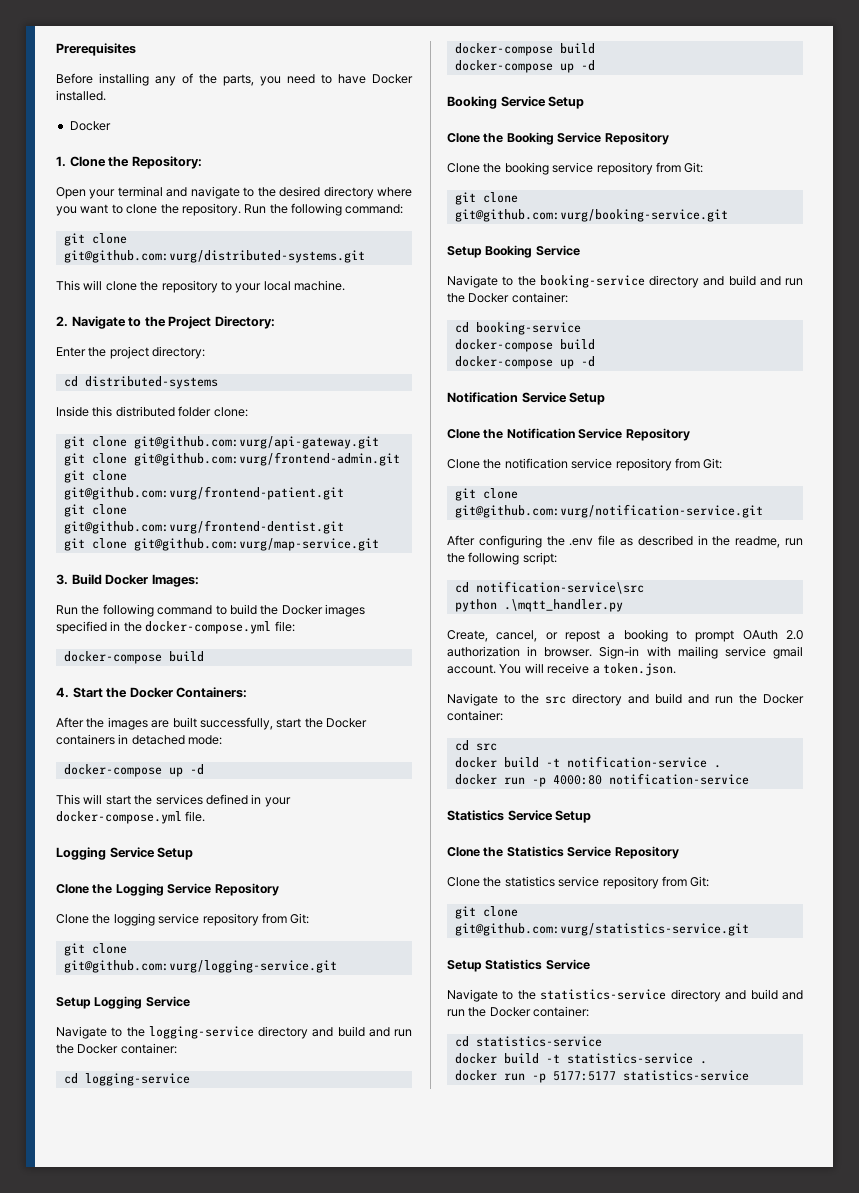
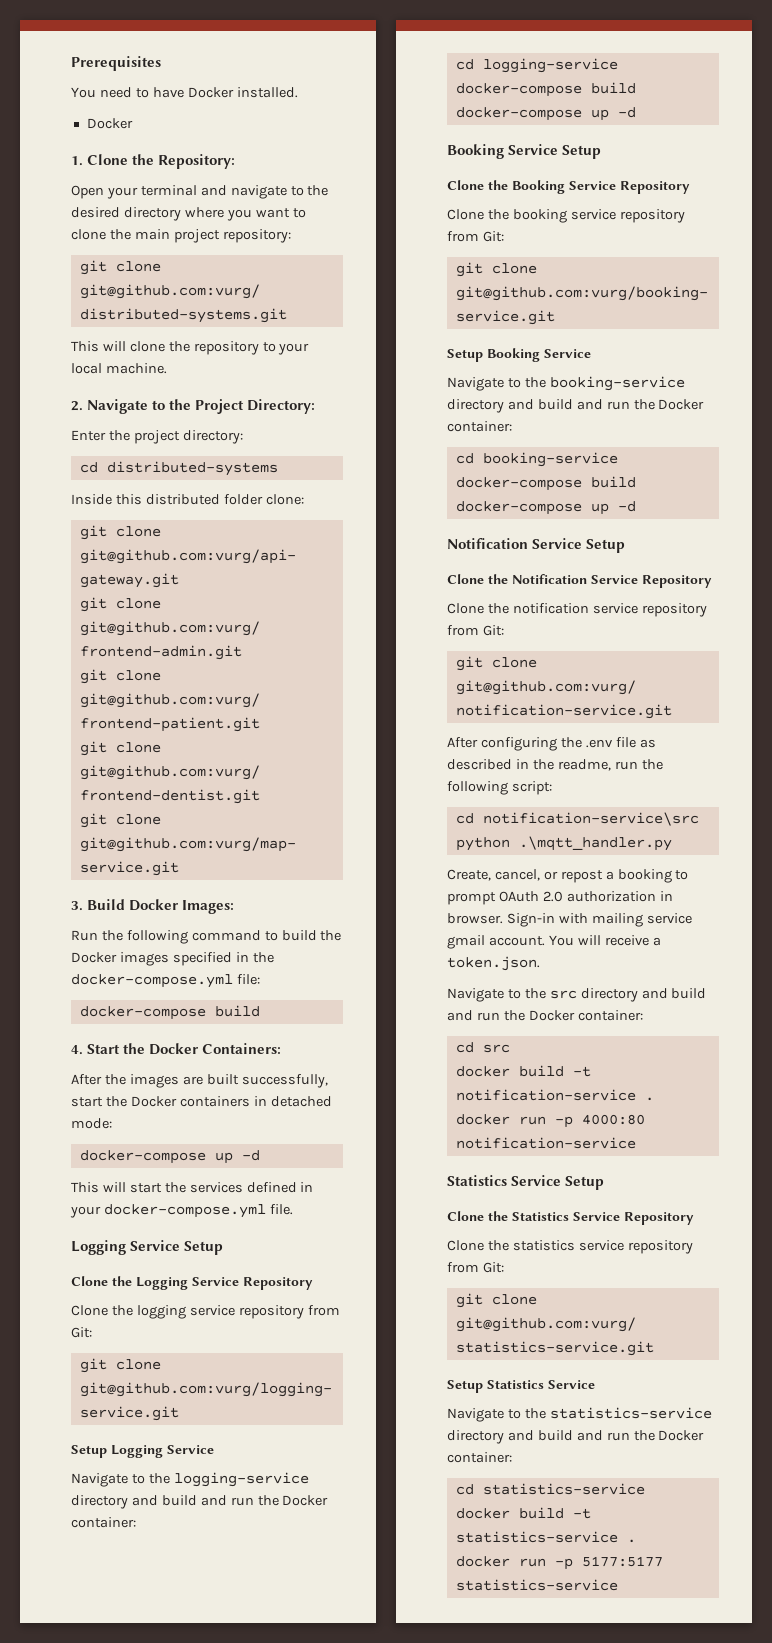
[56,73,281,86] Before installing any of the parts, you -> [71,87,96,98] You
[181,203,404,216] repository. Run the following command: -> [134,229,291,243] main project repository:

